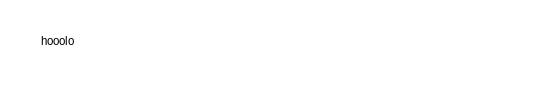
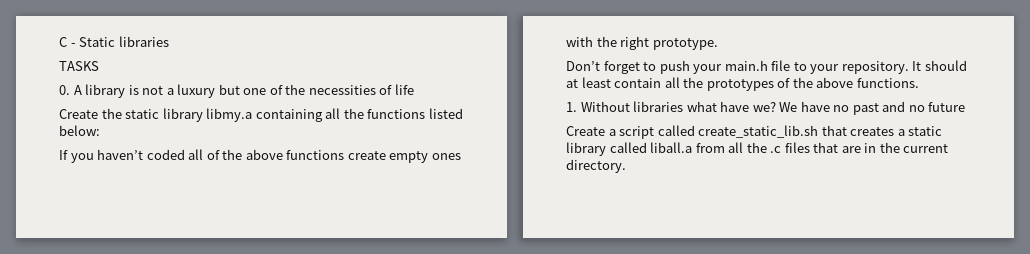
[41,36,74,45] hooolo -> [59,36,169,47] [59,61,99,71] [59,84,414,98] [59,108,463,122] [59,125,100,136] [59,149,461,163] [566,36,718,50] [566,60,967,74] [566,77,919,91] [566,101,966,115] [566,125,943,139] [566,142,949,156] [566,159,626,173] C - Static libraries // TASKS // 0. A library is not a luxury but one of the necessities of life // Create the static library libmy.a containing all the functions listed below: // If you haven’t coded all of the above functions create empty ones with the right prototype. // Don’t forget to push your main.h file to your repository. It should at least contain all the prototypes of the above functions. // 1. Without libraries what have we? We have no past and no future // Create a script called create_static_lib.sh that creates a static library called liball.a from all the .c files that are in the current directory.

